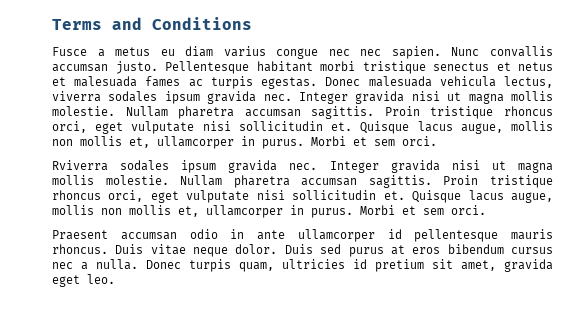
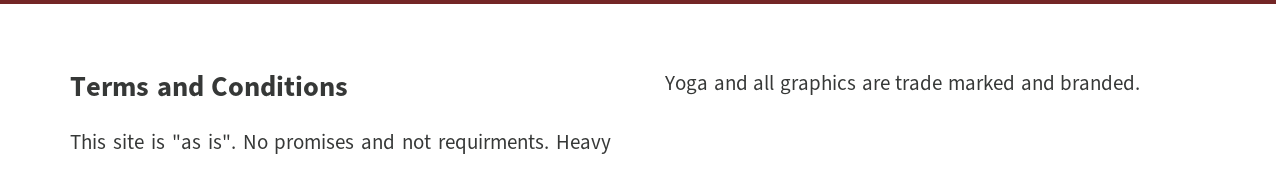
[52,46,553,59] [52,61,553,74] [52,76,553,89] [52,91,553,104] [52,106,553,119] [52,121,553,134] [52,136,437,149] [52,160,553,173] [52,175,553,188] [52,190,554,203] [52,205,486,218] [52,229,553,242] [52,244,554,257] [52,259,553,272] [52,274,115,287] Fusce a metus eu diam varius congue nec nec sapien. Nunc convallis accumsan justo. Pellentesque habitant morbi tristique senectus et netus et malesuada fames ac turpis egestas. Donec malesuada vehicula lectus, viverra sodales ipsum gravida nec. Integer gravida nisi ut magna mollis molestie. Nullam pharetra accumsan sagittis. Proin tristique rhoncus orci, eget vulputate nisi sollicitudin et. Quisque lacus augue, mollis non mollis et, ullamcorper in purus. Morbi et sem orci. // Rviverra sodales ipsum gravida nec. Integer gravida nisi ut magna mollis molestie. Nullam pharetra accumsan sagittis. Proin tristique rhoncus orci, eget vulputate nisi sollicitudin et. Quisque lacus augue, mollis non mollis et, ullamcorper in purus. Morbi et sem orci. // Praesent accumsan odio in ante ullamcorper id pellentesque mauris rhoncus. Duis vitae neque dolor. Duis sed purus at eros bibendum cursus nec a nulla. Donec turpis quam, ultricies id pretium sit amet, gravida eget leo. -> [70,133,611,154] [664,74,1141,95] This site is "as is". No promises and not requirments. Heavy Yoga and all graphics are trade marked and branded.

